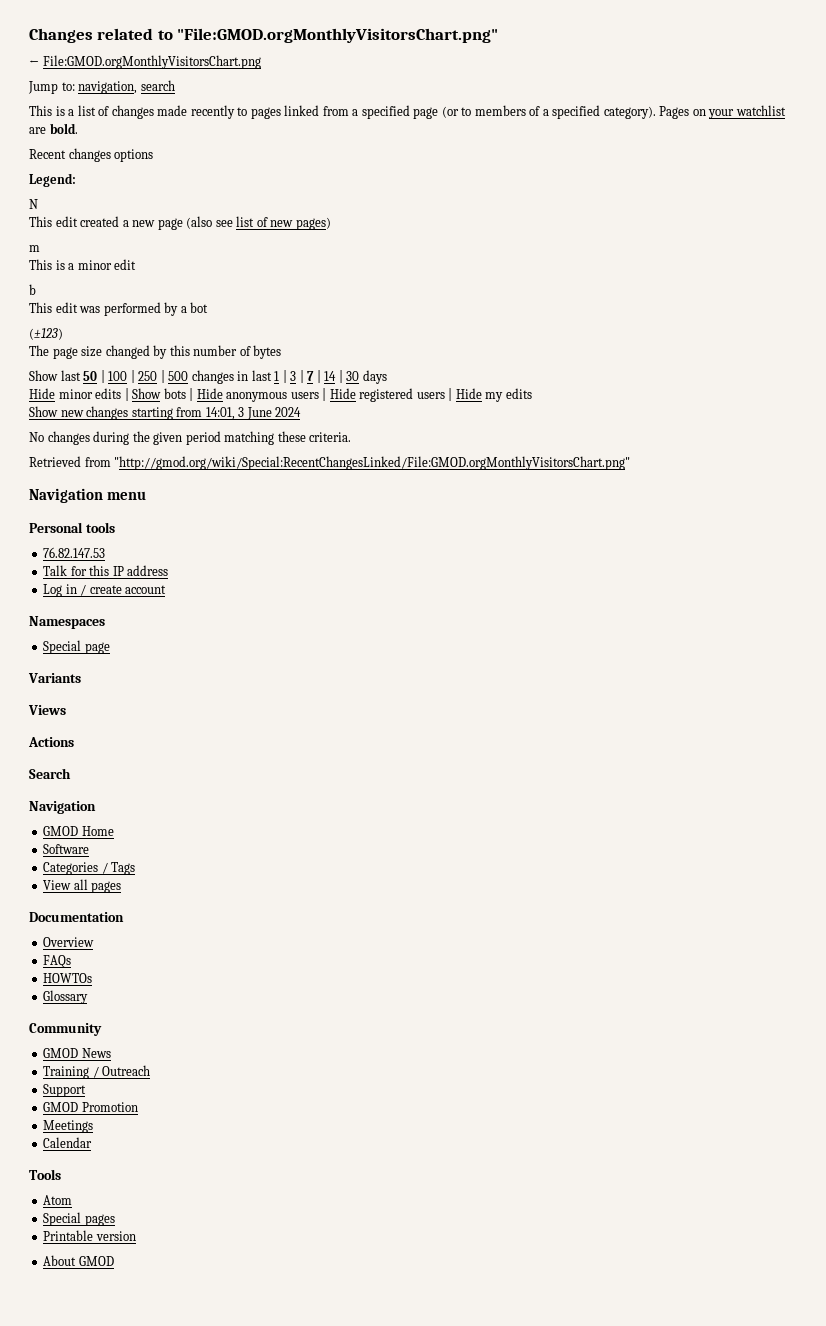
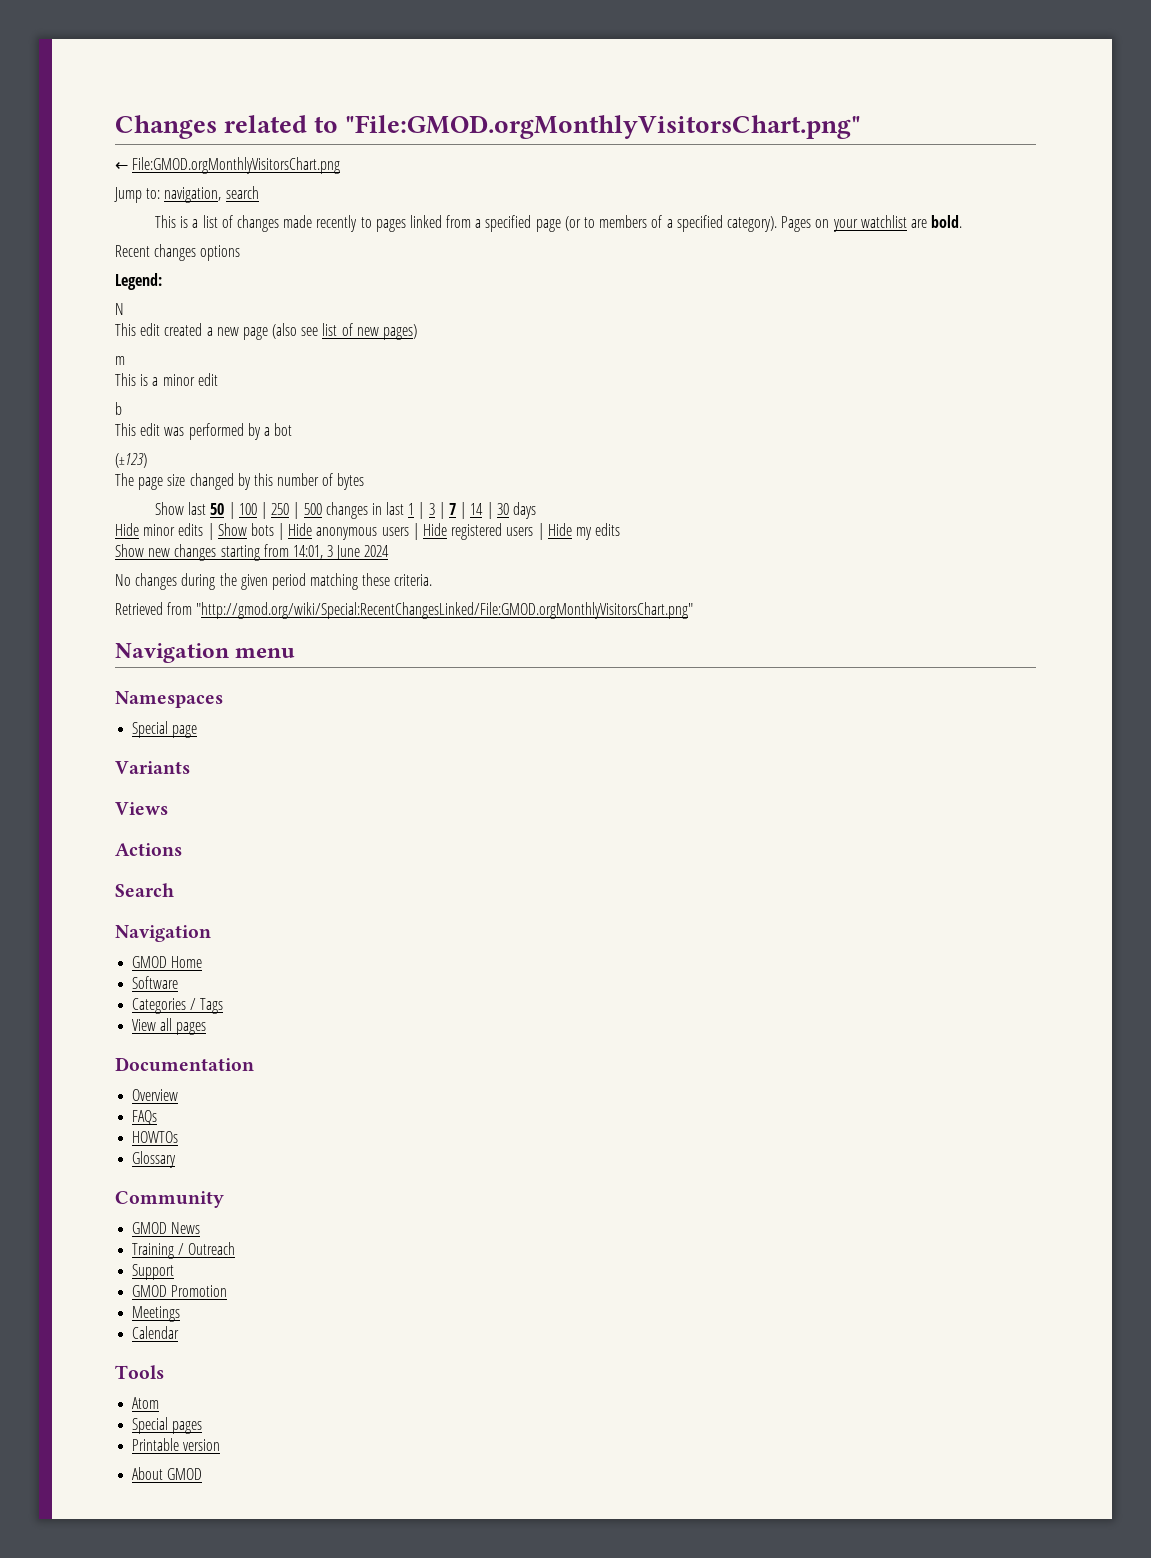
[29,522,115,533] [43,547,106,558] [43,565,169,576] [43,584,167,597] // Personal tools // 76.82.147.53 // Talk for this IP address // Log in / create account -> (296, 653) none

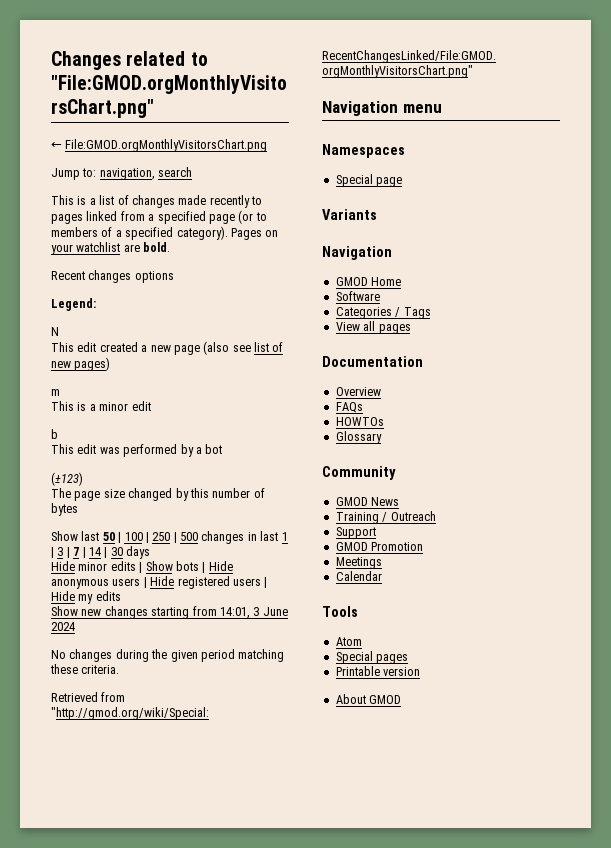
[115,802,168,815] [115,843,182,856] [115,883,174,897] // Views // Actions // Search -> (377, 214) none

